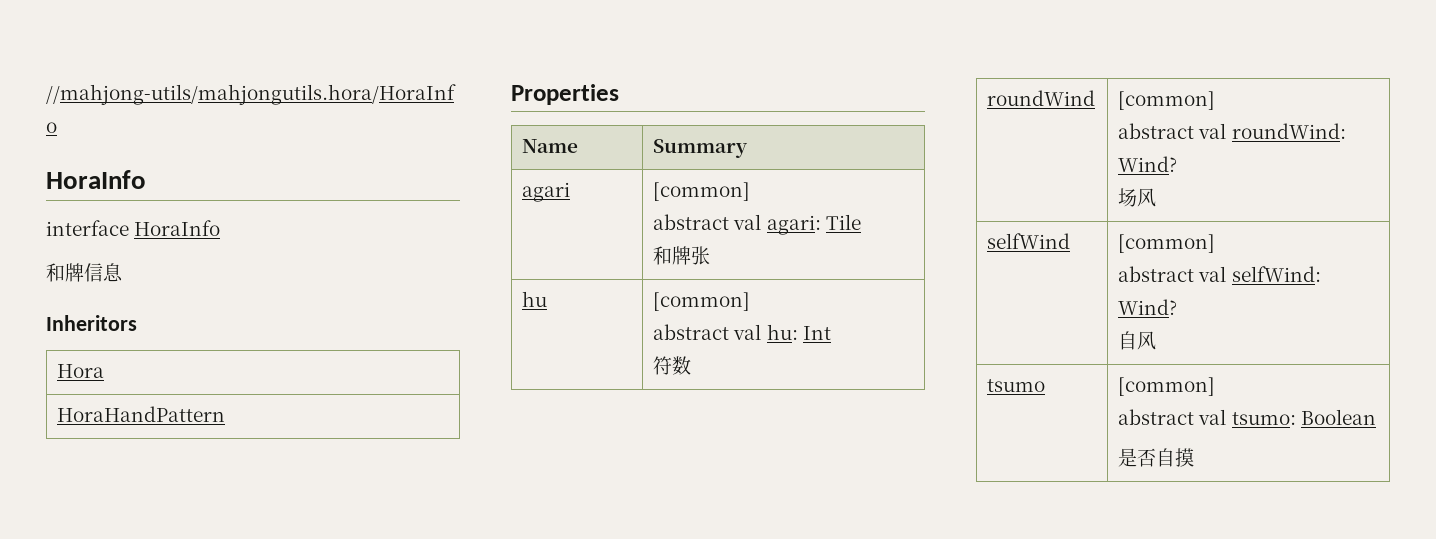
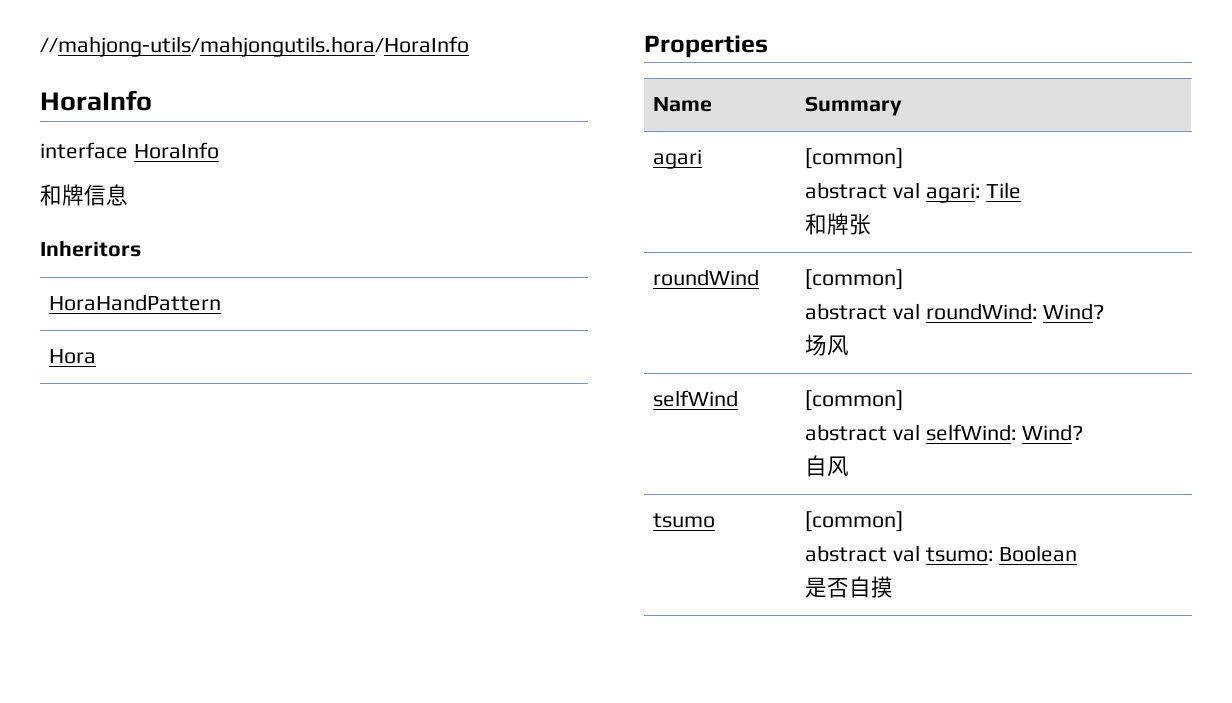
(137, 323) none -> [48,294,221,311] // HoraHandPattern
[57,406,226,422] // HoraHandPattern -> (96, 356) none
[522,291,548,307] [653,292,751,311] [653,324,831,340] [653,356,692,375] // hu | [common] // abstract val hu: Int // 符数 -> (871, 224) none

